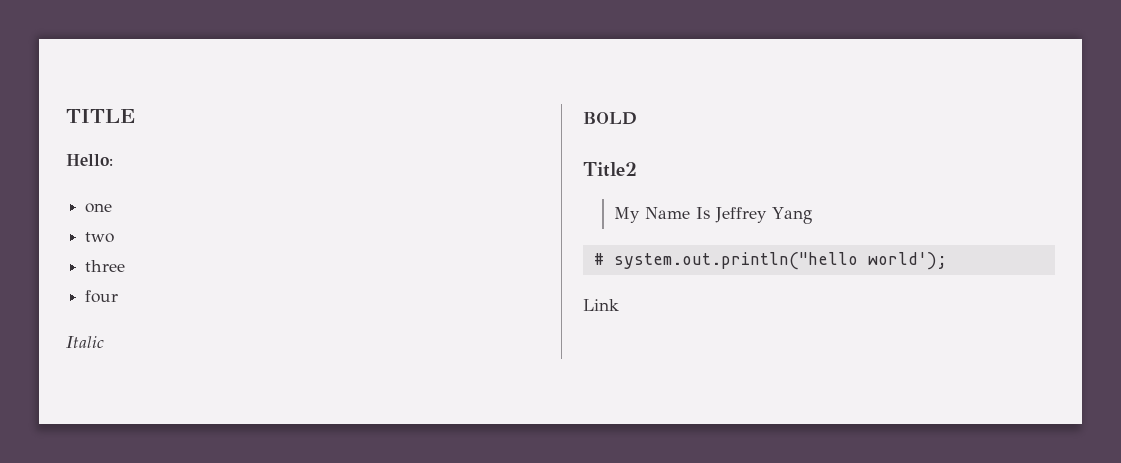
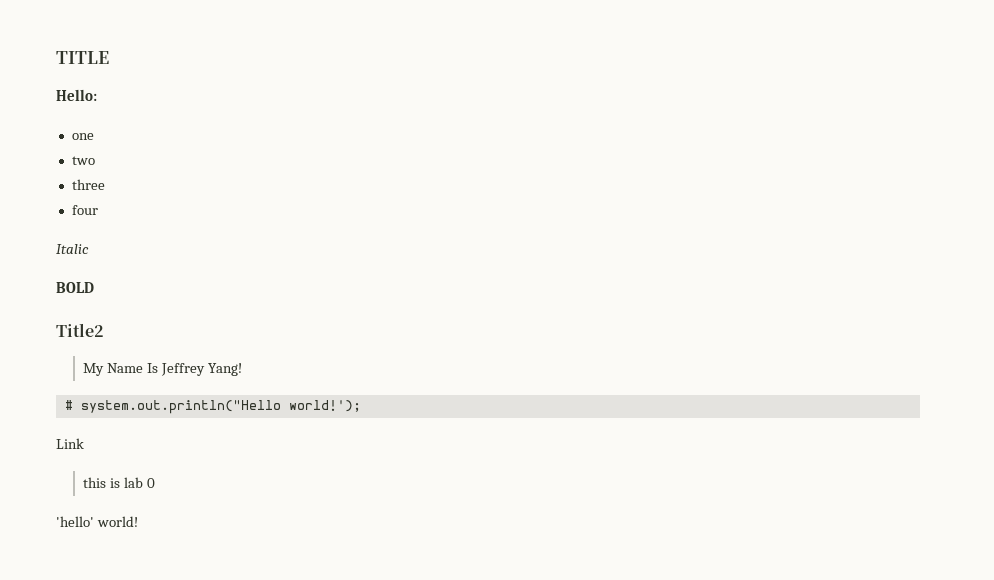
[772,207,813,224] Yang -> [207,363,242,376] Yang!
[613,252,947,270] system.out.println("hello world'); -> [80,400,361,414] system.out.println("Hello world!');
(619, 305) none -> [82,477,155,488] [56,516,138,527] // this is lab 0 // 'hello' world!

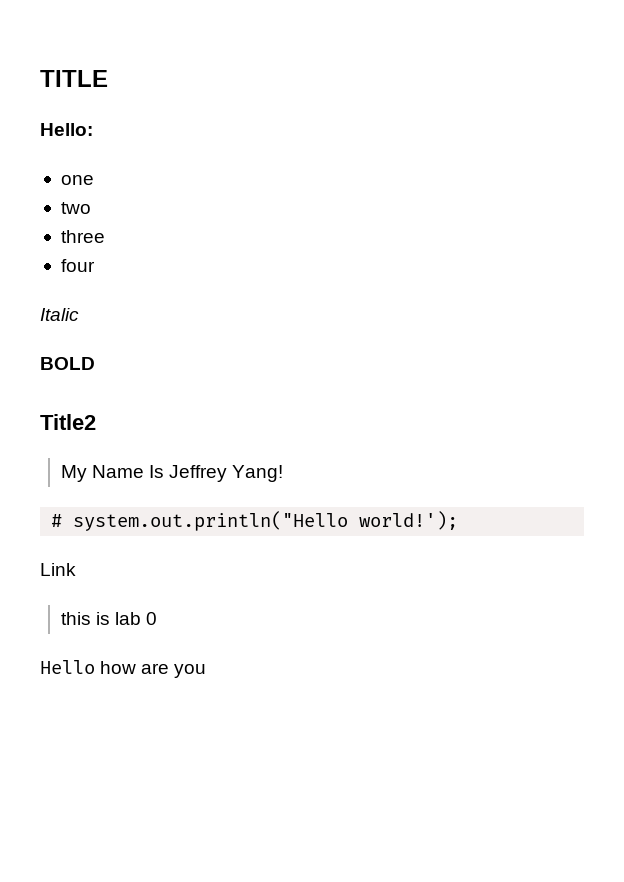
[56,516,138,527] 'hello' world! -> [40,660,207,678] Hello how are you

